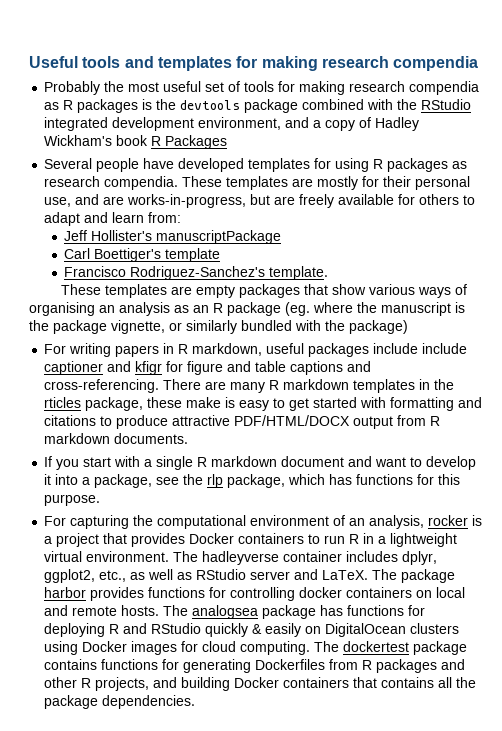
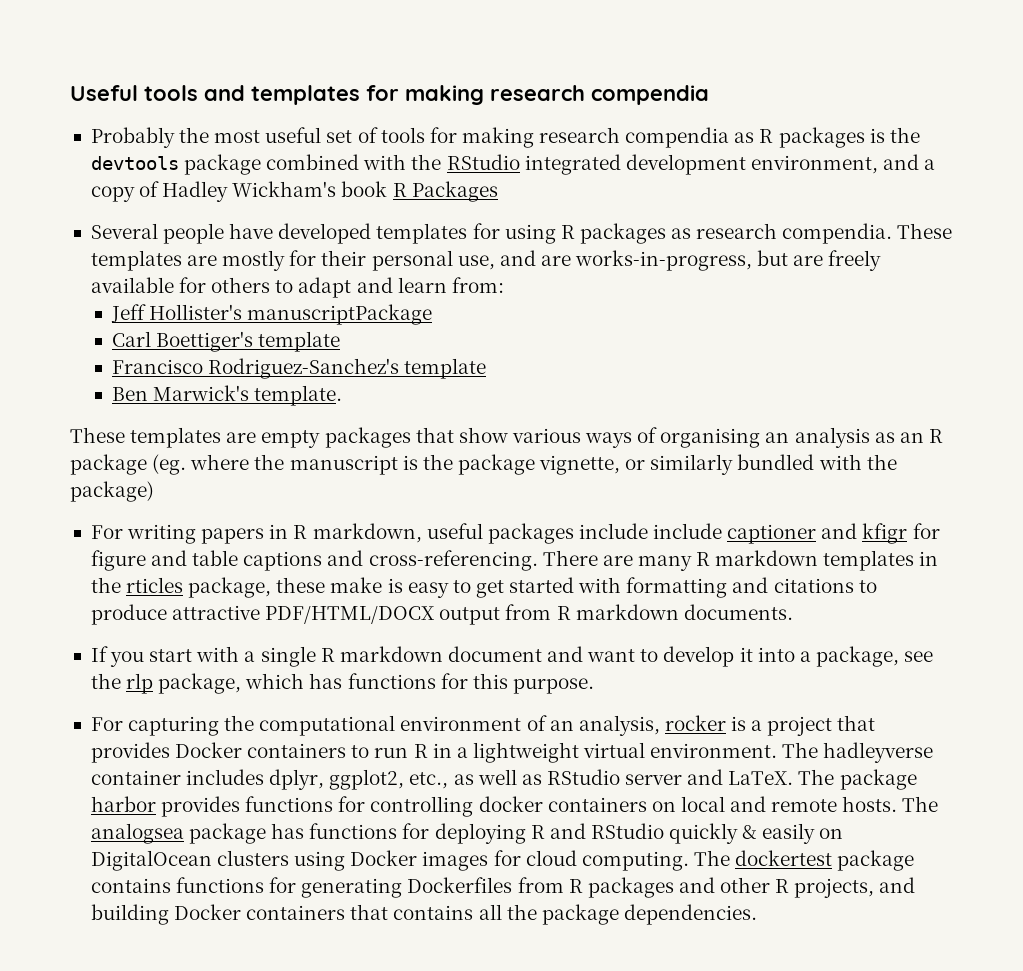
(266, 273) none -> [404,358,487,379] [111,385,250,401] template // Ben Marwick's

